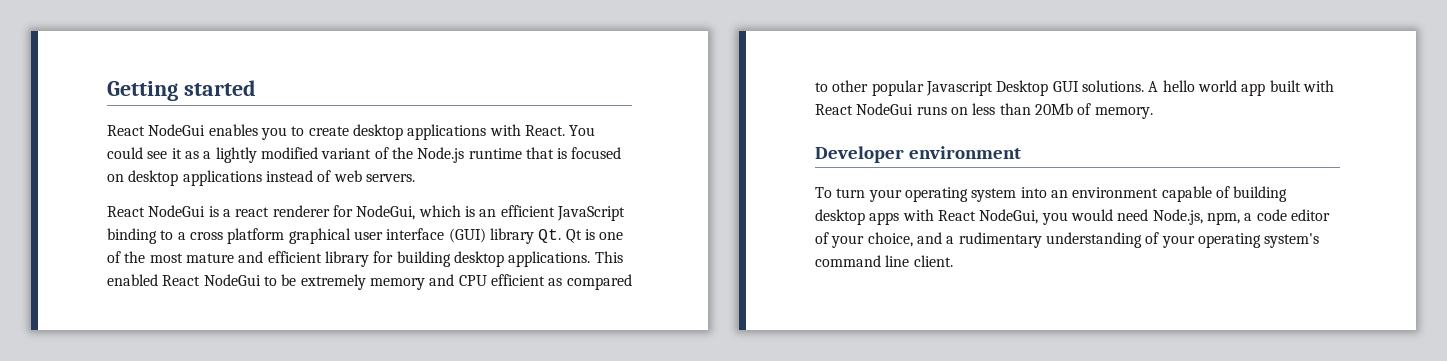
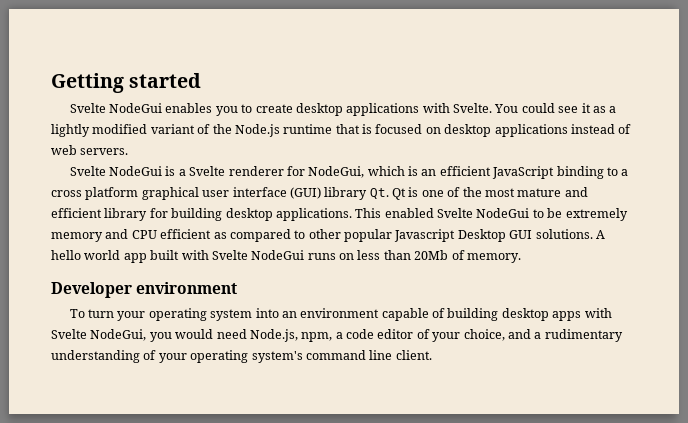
[107,125,145,136] React -> [69,103,106,113] Svelte
[524,125,565,136] React. -> [453,103,493,113] Svelte.
[107,206,145,217] React -> [69,166,106,176] Svelte
[235,207,270,217] react -> [189,166,226,176] Svelte
[162,275,201,286] React -> [437,208,473,218] Svelte
[815,104,853,115] React -> [211,250,248,260] Svelte
[937,210,976,221] React -> [51,329,87,339] Svelte

